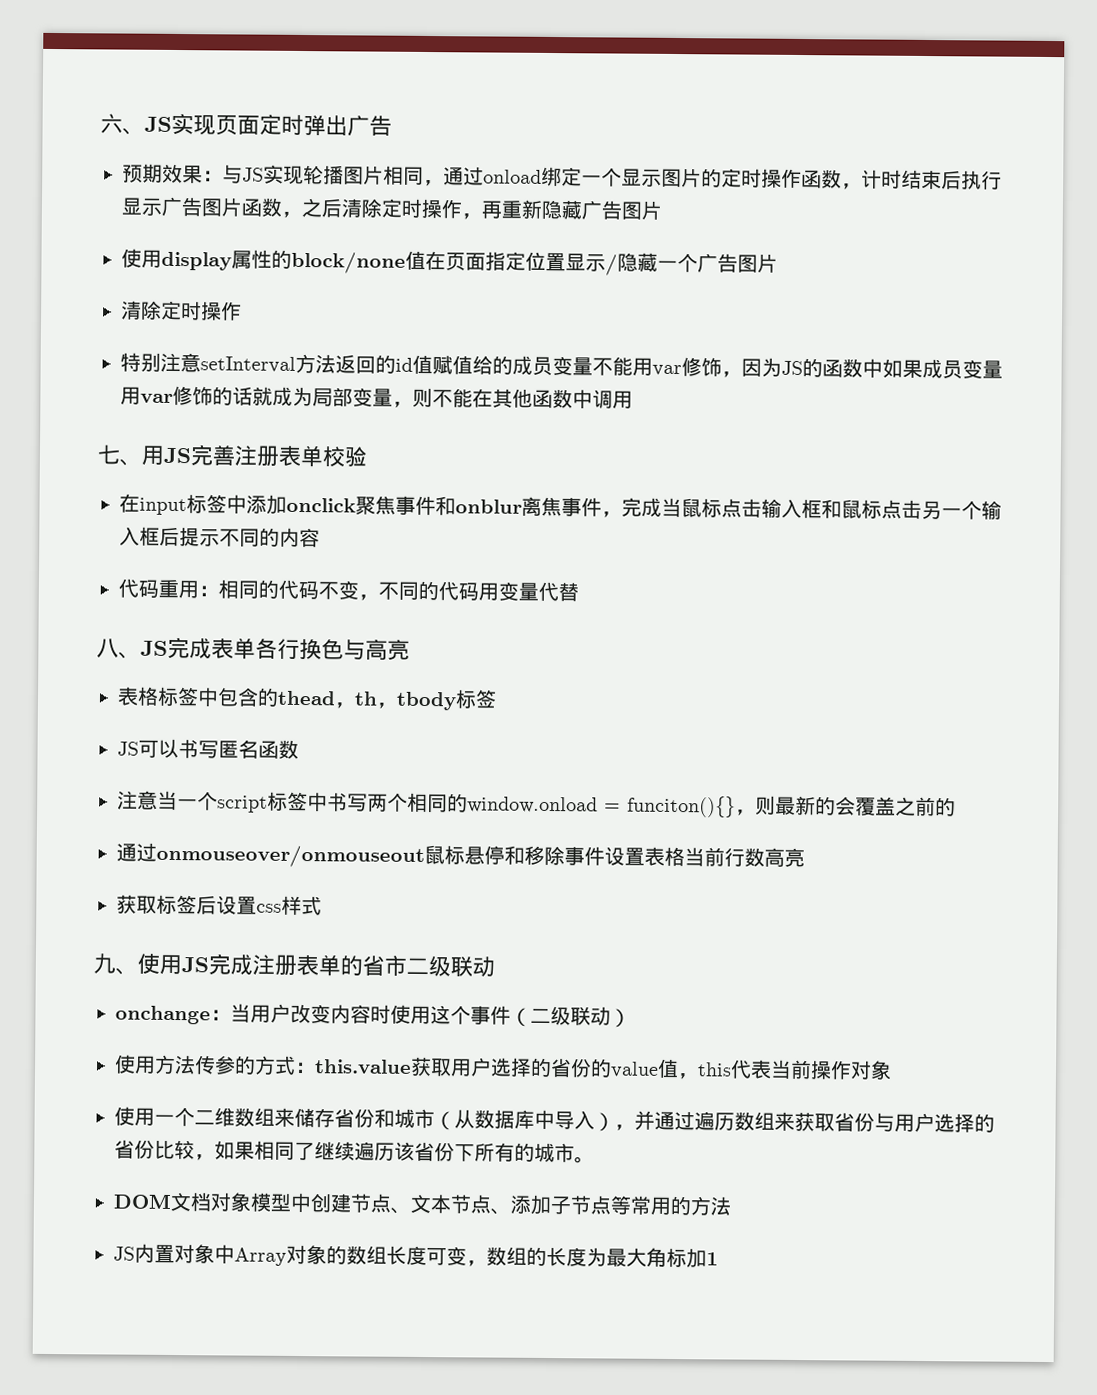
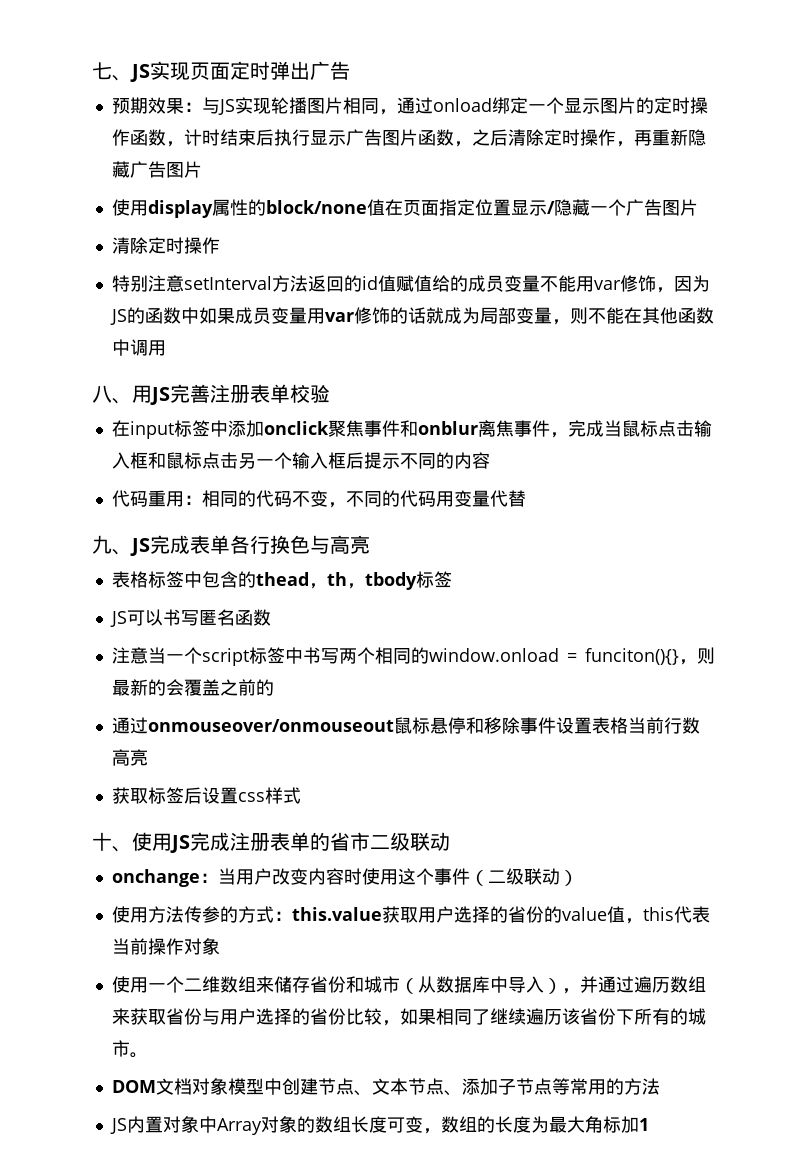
[100,113,123,134] 六 -> [92,62,112,80] 七
[97,444,121,465] 七 -> [92,385,112,403] 八
[96,638,119,659] 八 -> [92,535,112,554] 九
[93,953,116,974] 九 -> [92,832,112,851] 十

